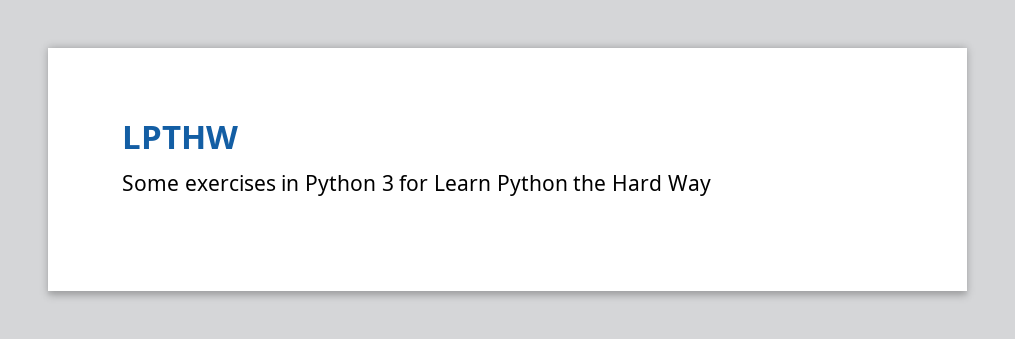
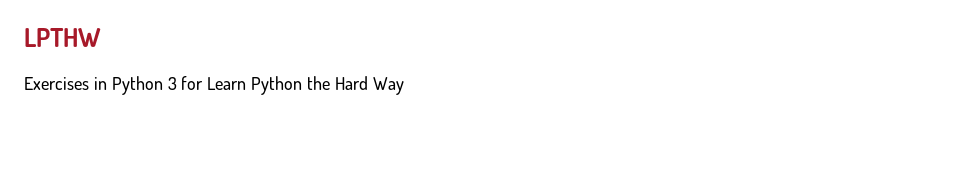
[122,175,276,191] Some exercises -> [24,77,89,90] Exercises

